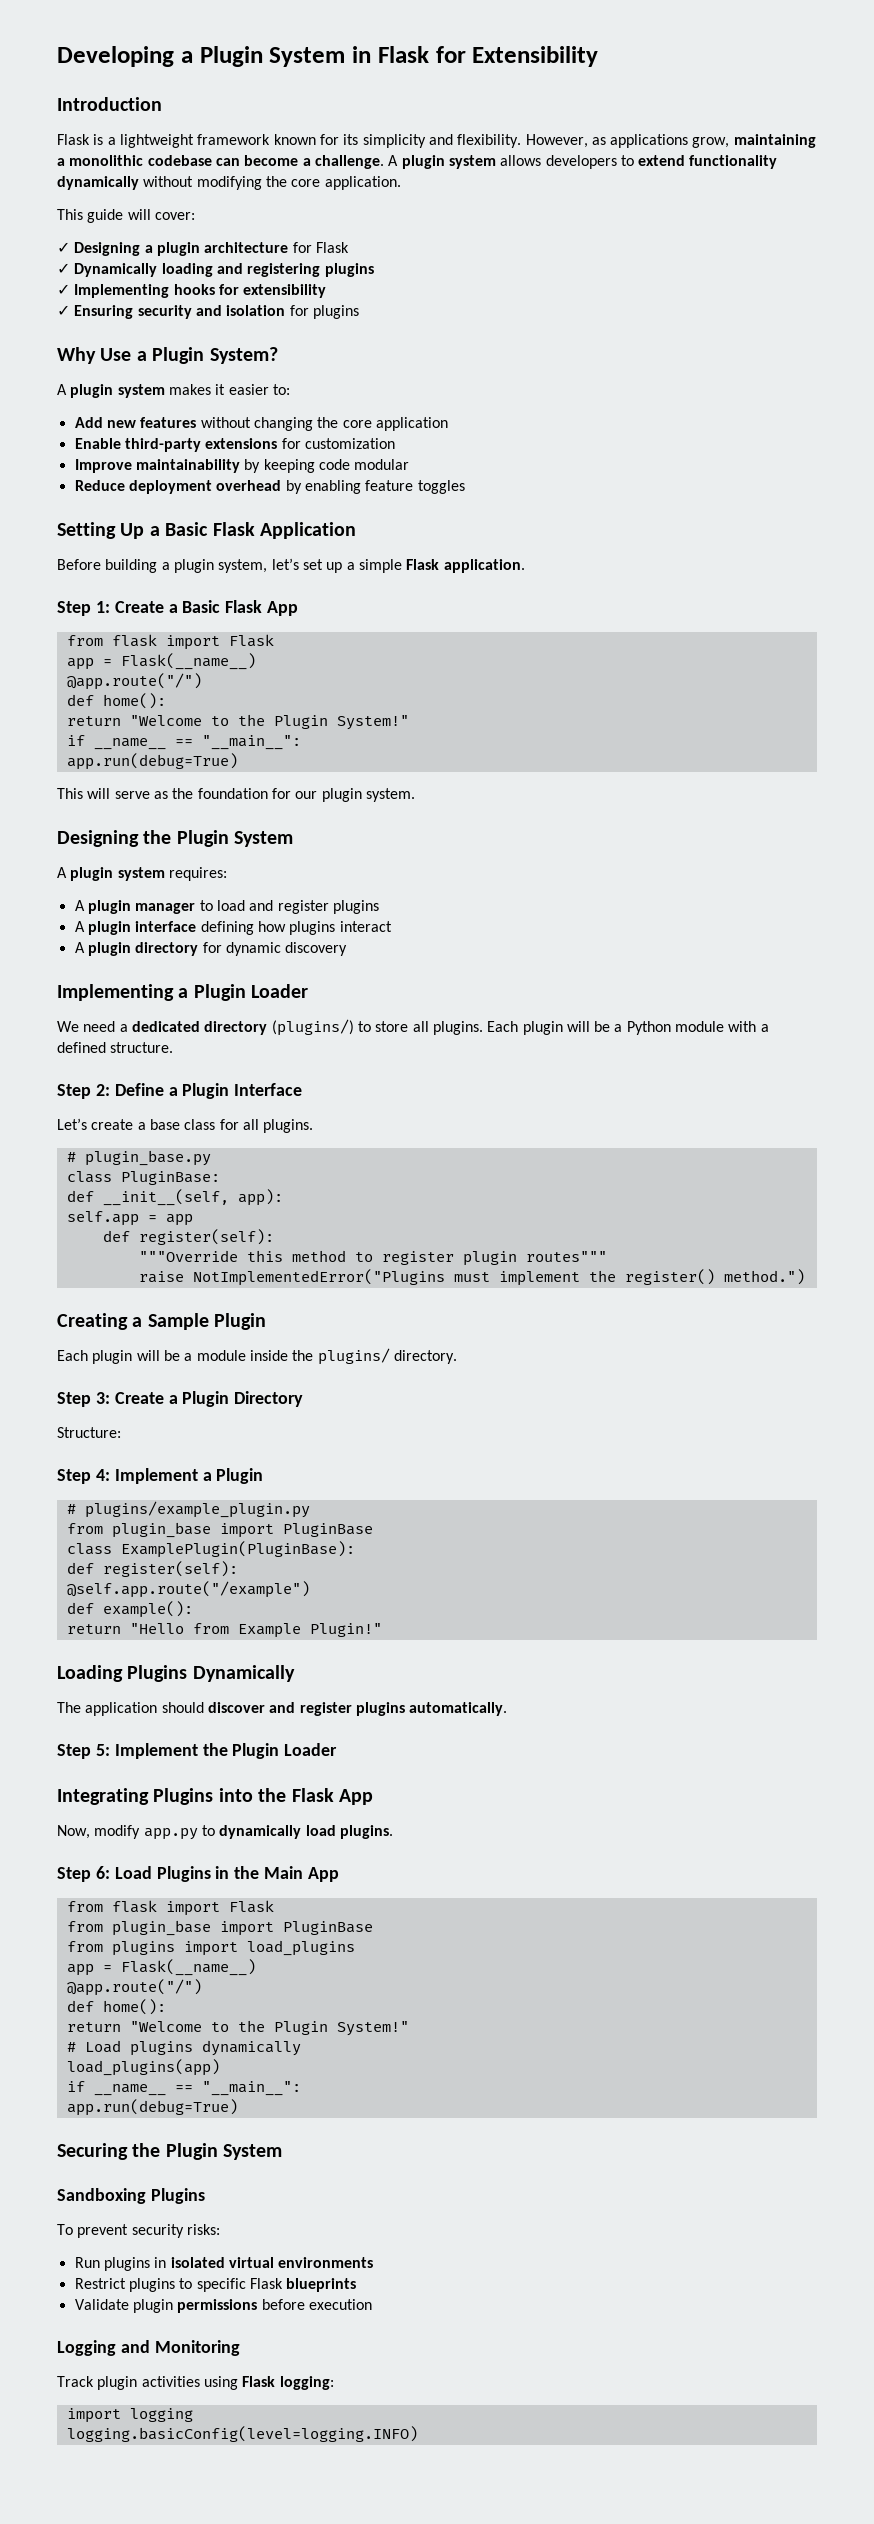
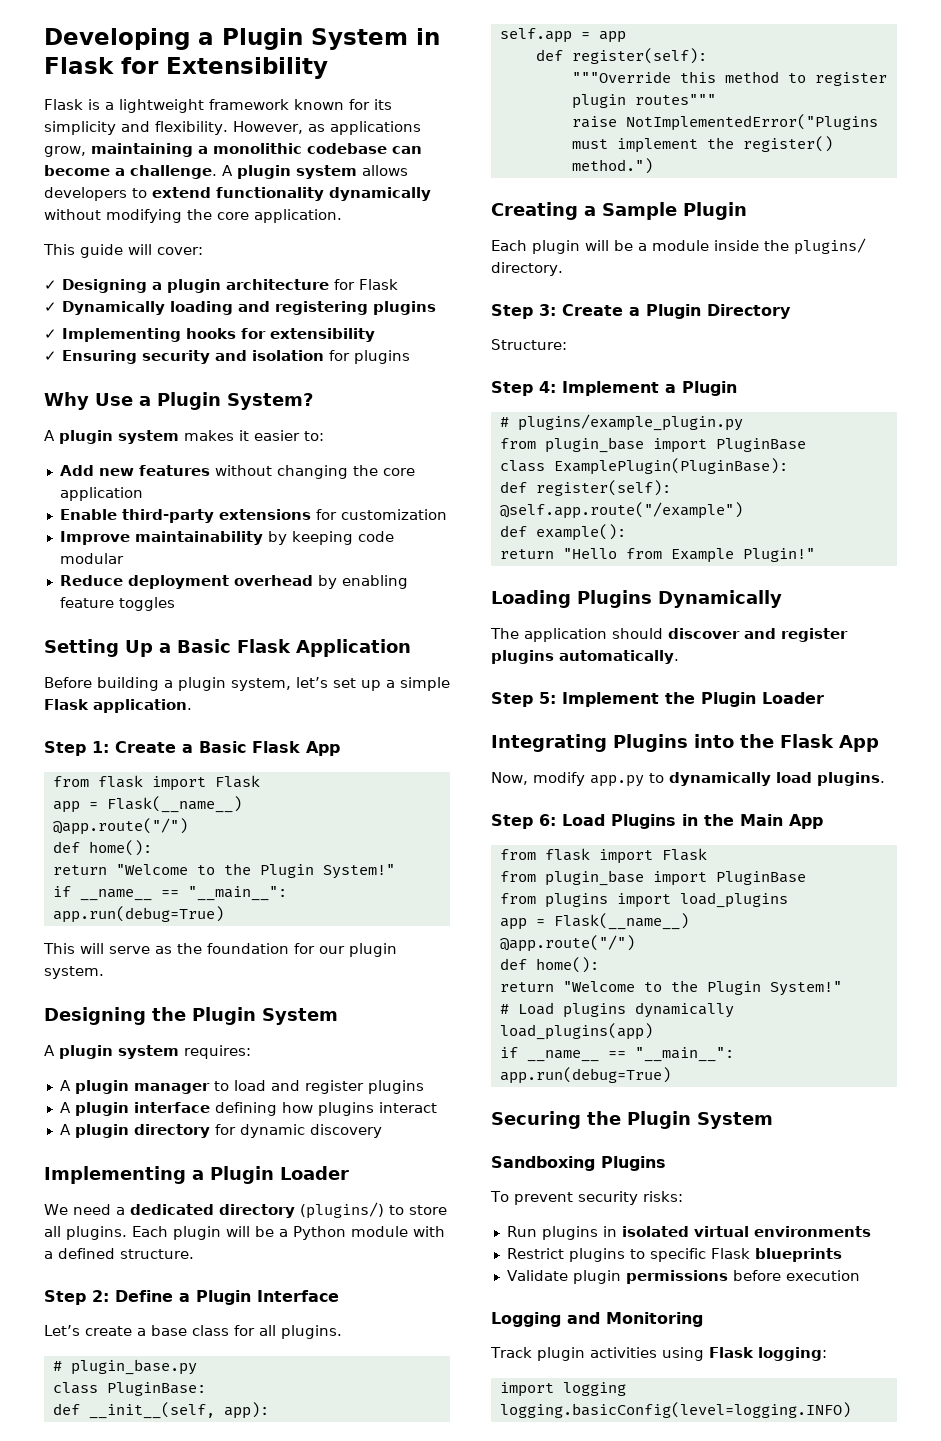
[57,97,162,111] // Introduction -> (328, 68) none

